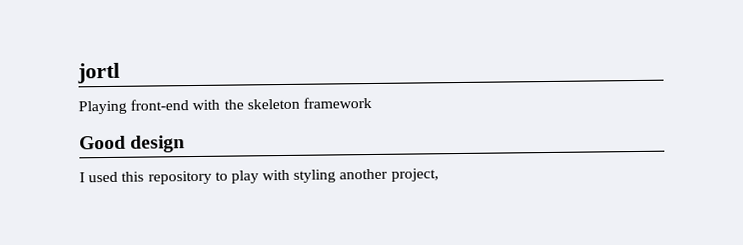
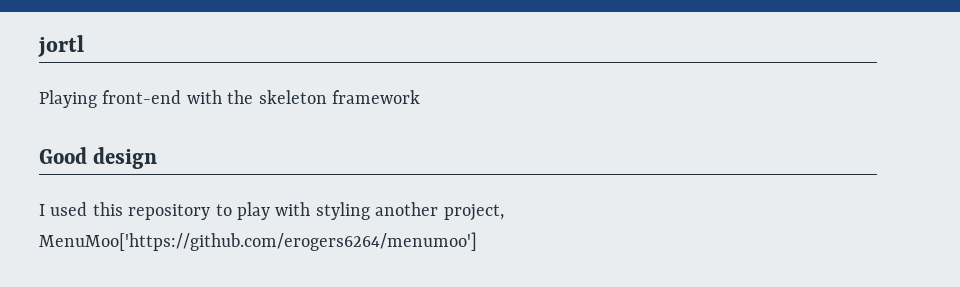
(439, 175) none -> [39,232,477,251] MenuMoo['https://github.com/erogers6264/menumoo']

